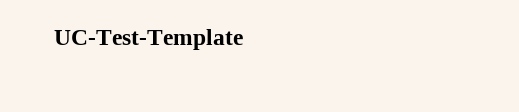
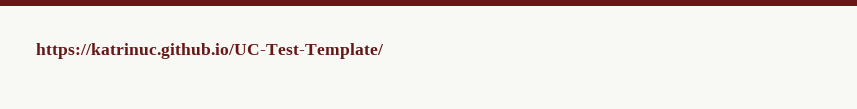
[54,29,243,50] UC-Test-Template -> [36,43,384,59] https://katrinuc.github.io/UC-Test-Template/

